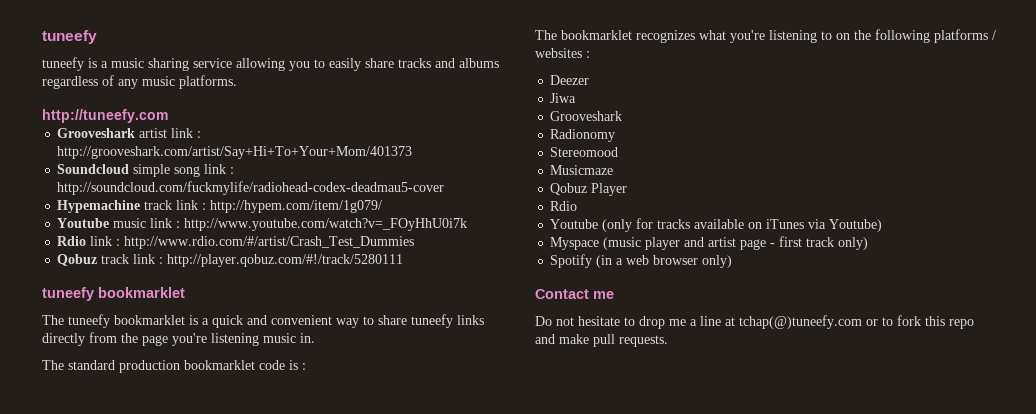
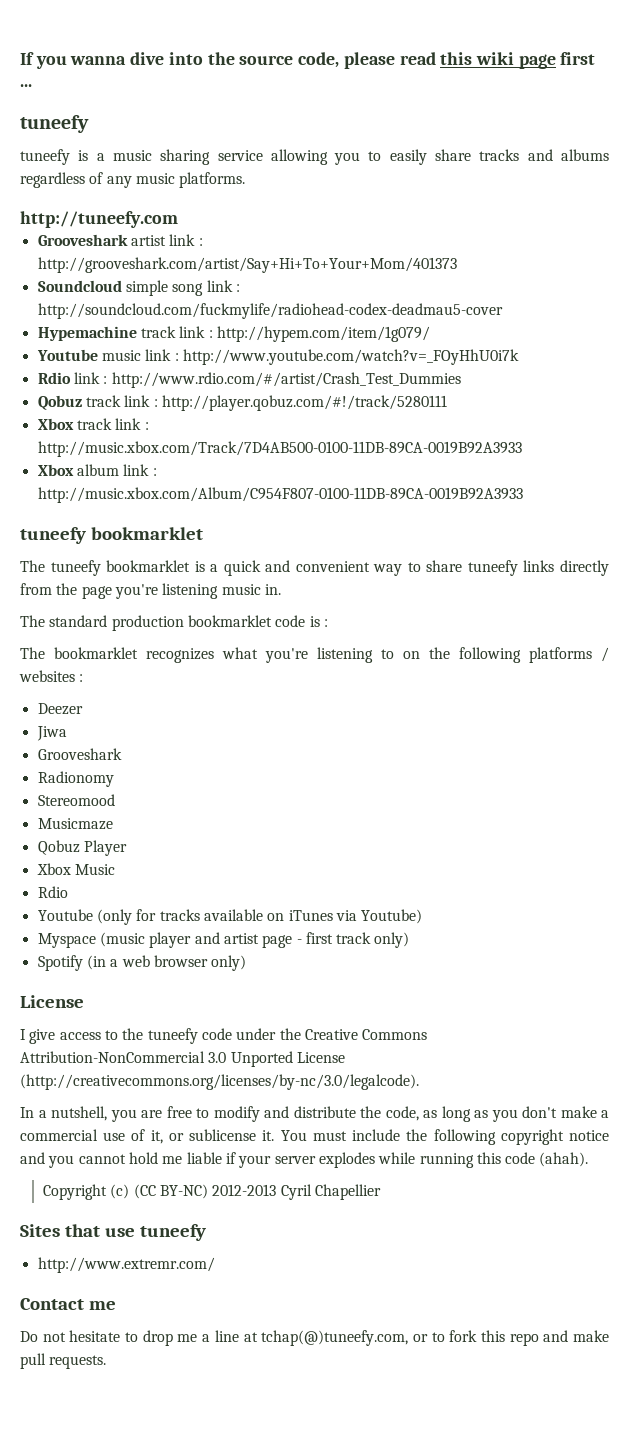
(42, 37) none -> [20,52,596,69] [20,84,32,87] If you wanna dive into the source code, please read this wiki page first ... //
(404, 260) none -> [37,418,149,430] [37,441,522,457] [37,464,157,476] [37,487,523,503] // Xbox track link : http://music.xbox.com/Track/7D4AB500-0100-11DB-89CA-0019B92A3933 // Xbox album link : http://music.xbox.com/Album/C954F807-0100-11DB-89CA-0019B92A3933
(628, 189) none -> [36,863,115,875] // Xbox Music
(733, 261) none -> [20,995,84,1008] [20,1028,428,1044] [20,1051,345,1067] [20,1074,419,1090] [20,1106,609,1122] [20,1129,609,1145] [20,1152,589,1168] [43,1184,381,1200] [20,1224,206,1241] [37,1257,215,1273] // License // I give access to the tuneefy code under the Creative Commons Attribution-NonCommercial 3.0 Unported License (http://creativecommons.org/licenses/by-nc/3.0/legalcode). // In a nutshell, you are free to modify and distribute the code, as long as you don't make a commercial use of it, or sublicense it. You must include the following copyright notice and you cannot hold me liable if your server explodes while running this code (ahah). // Copyright (c) (CC BY-NC) 2012-2013 Cyril Chapellier // Sites that use tuneefy // http://www.extremr.com/
[739,315,862,329] tchap(@)tuneefy.com -> [261,1330,409,1346] tchap(@)tuneefy.com,

